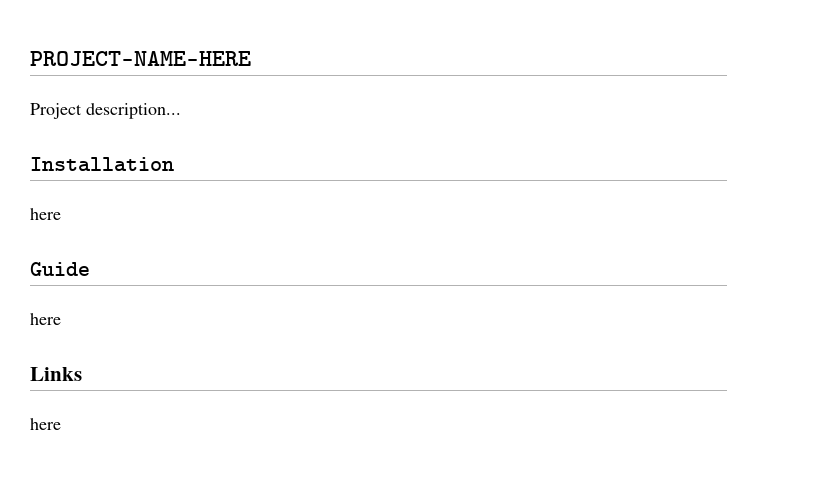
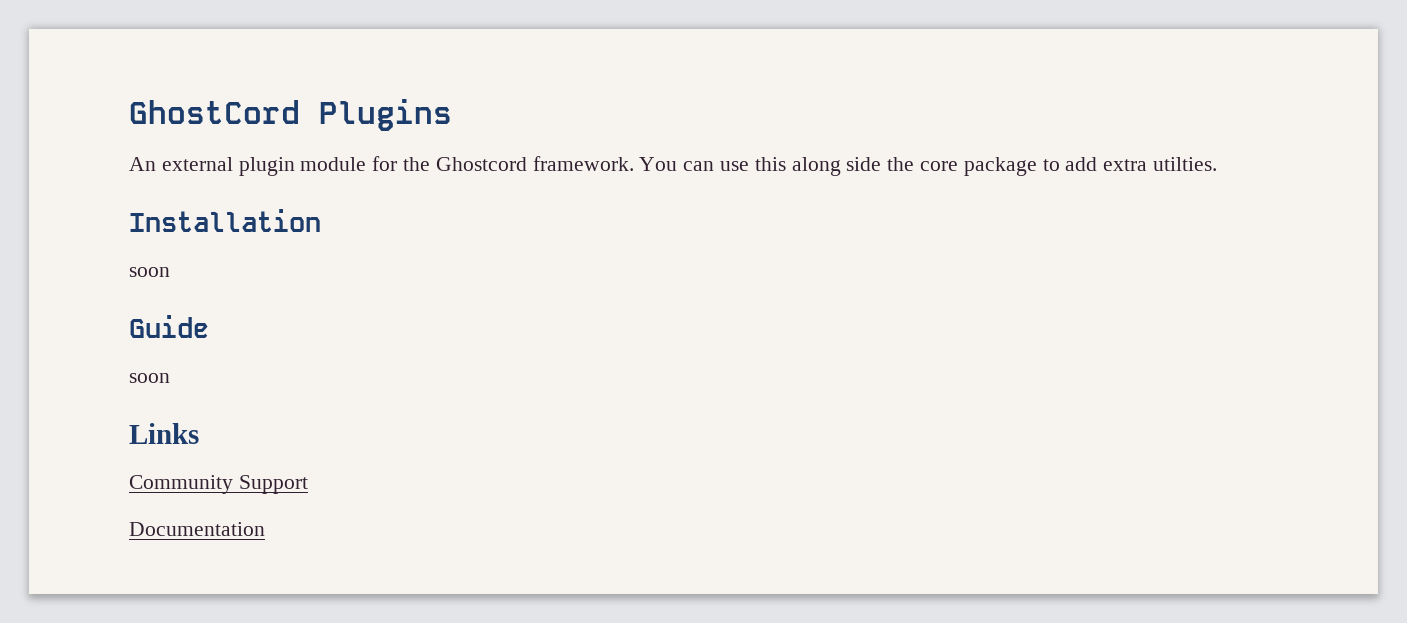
[30,51,251,66] [30,103,181,119] PROJECT-NAME-HERE // Project description... -> [129,99,452,131] [129,156,1218,176] GhostCord Plugins // An external plugin module for the Ghostcord framework. You can use this along side the core package to add extra utilties.
[30,208,61,220] here -> [129,267,170,277] soon
[30,313,61,325] here -> [129,373,170,383] soon
[30,418,61,430] here -> [129,475,308,494] [129,522,265,536] Community Support // Documentation

